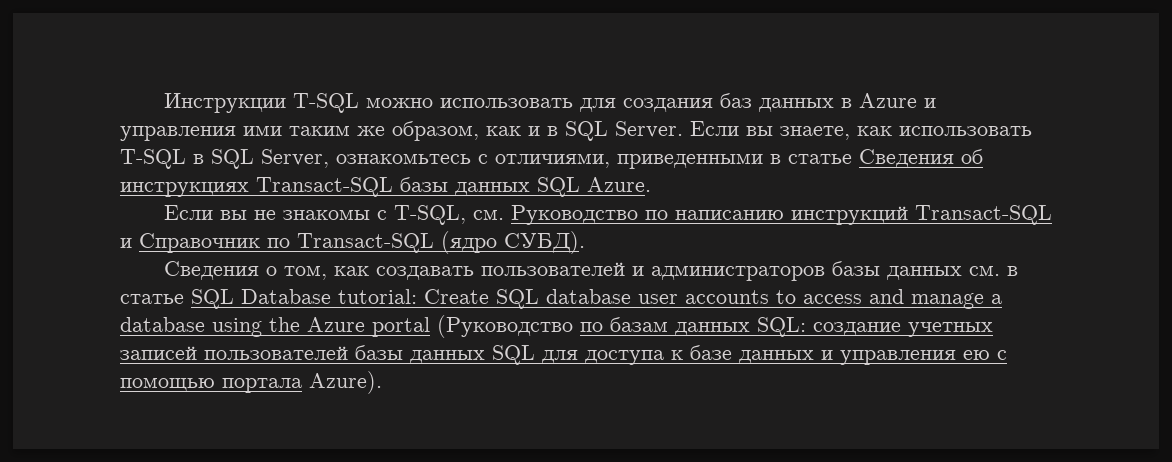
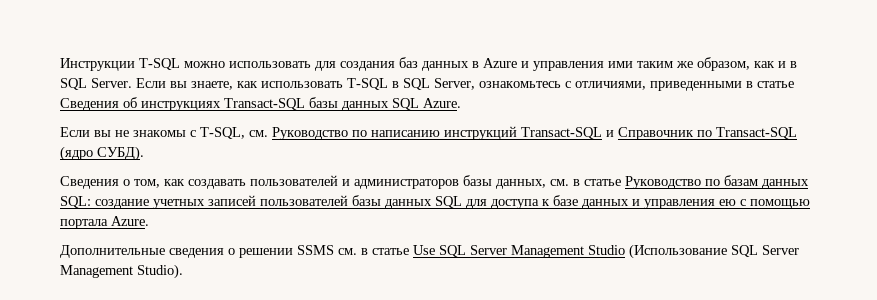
[886,266,1018,280] [120,289,1002,309] [120,315,573,338] данных см. в статье SQL Database tutorial: Create SQL database user accounts to access and manage a database using the Azure portal (Руководство -> [496,176,701,189] данных, см. в статье Руководство
[309,371,382,394] Azure). -> [111,216,149,226] [60,244,799,259] [60,264,183,279] Azure. // Дополнительные сведения о решении SSMS см. в статье Use SQL Server Management Studio (Использование SQL Server Management Studio).

